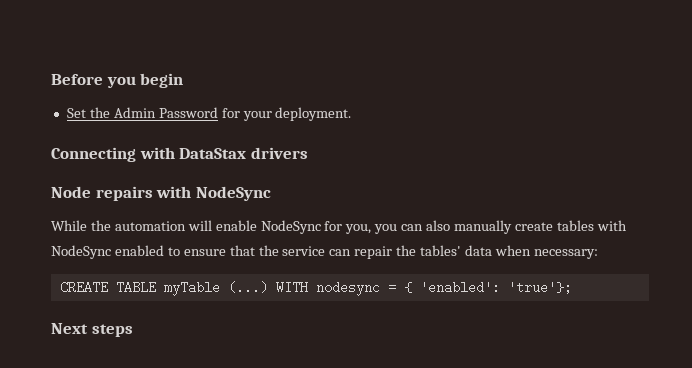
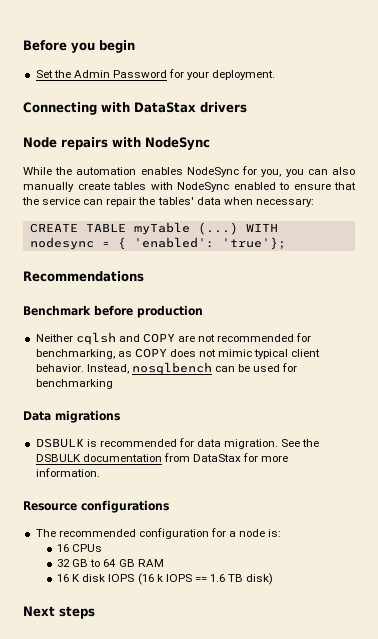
[187,220,257,231] will enable -> [140,167,183,175] enables
(572, 287) none -> [23,271,144,282] [23,305,203,318] [35,332,312,345] [35,348,321,359] [35,362,298,375] [35,379,113,389] [23,410,120,423] [35,438,320,449] [35,453,289,462] [35,468,100,477] [23,500,169,513] [35,528,282,539] [57,544,103,552] [57,559,164,567] [57,573,274,585] // Recommendations // Benchmark before production // Neither cqlsh and COPY are not recommended for benchmarking, as COPY does not mimic typical client behavior. Instead, nosqlbench can be used for benchmarking // Data migrations // DSBULK is recommended for data migration. See the DSBULK documentation from DataStax for more information. // Resource configurations // The recommended configuration for a node is: // 16 CPUs // 32 GB to 64 GB RAM // 16 K disk IOPS (16 k IOPS == 1.6 TB disk)

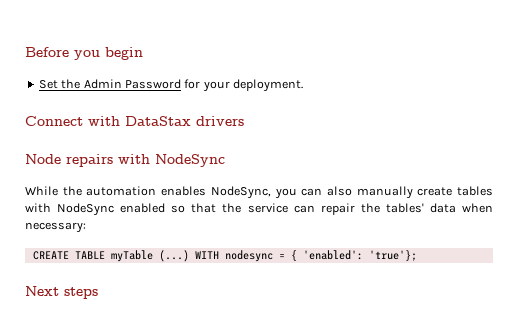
[23,102,97,115] Connecting -> [25,116,83,126] Connect
[186,166,282,177] NodeSync for you, -> [210,186,271,199] NodeSync,
[279,182,331,190] to ensure -> [171,205,186,213] so
[23,271,144,282] [23,305,203,318] [35,332,312,345] [35,348,321,359] [35,362,298,375] [35,379,113,389] [23,410,120,423] [35,438,320,449] [35,453,289,462] [35,468,100,477] [23,500,169,513] [35,528,282,539] [57,544,103,552] [57,559,164,567] [57,573,274,585] // Recommendations // Benchmark before production // Neither cqlsh and COPY are not recommended for benchmarking, as COPY does not mimic typical client behavior. Instead, nosqlbench can be used for benchmarking // Data migrations // DSBULK is recommended for data migration. See the DSBULK documentation from DataStax for more information. // Resource configurations // The recommended configuration for a node is: // 16 CPUs // 32 GB to 64 GB RAM // 16 K disk IOPS (16 k IOPS == 1.6 TB disk) -> (417, 255) none

